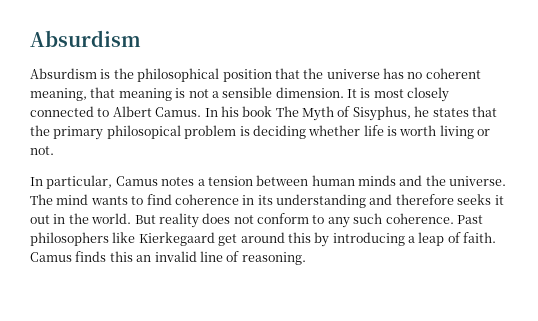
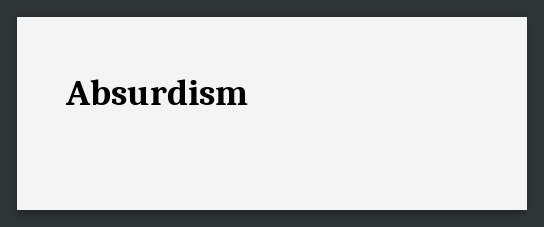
[30,30,141,47] [30,68,481,82] [30,87,450,102] [30,106,497,121] [30,125,491,140] [30,146,54,155] [30,175,507,189] [30,194,504,208] [30,213,483,228] [30,232,497,247] [30,251,306,265] Absurdism // Absurdism is the philosophical position that the universe has no coherent meaning, that meaning is not a sensible dimension. It is most closely connected to Albert Camus. In his book The Myth of Sisyphus, he states that the primary philosopical problem is deciding whether life is worth living or not. // In particular, Camus notes a tension between human minds and the universe. The mind wants to find coherence in its understanding and therefore seeks it out in the world. But reality does not conform to any such coherence. Past philosophers like Kierkegaard get around this by introducing a leap of faith. Camus finds this an invalid line of reasoning. -> [65,79,248,105] Absurdism

